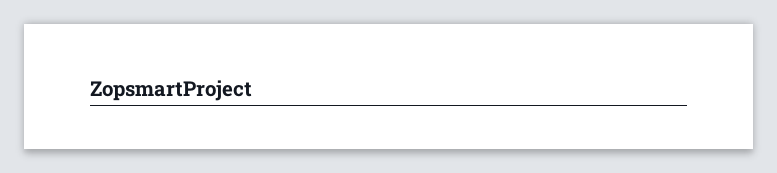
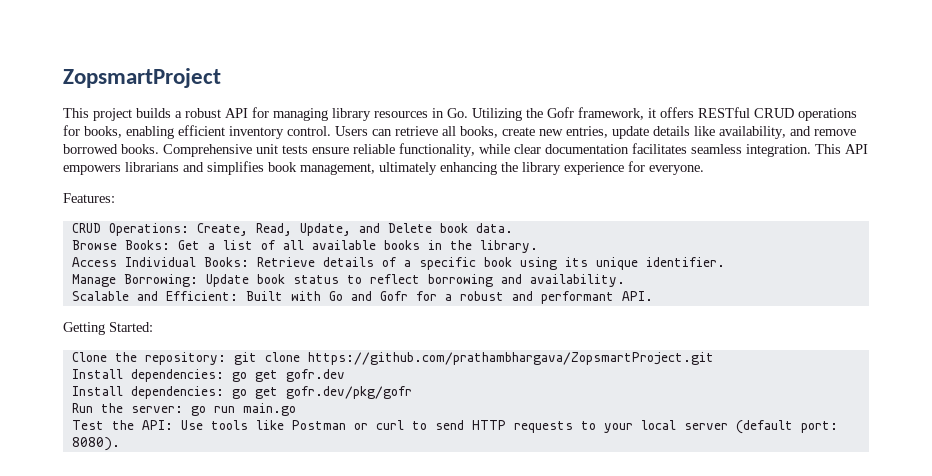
(252, 90) none -> [63,107,857,121] [63,125,856,139] [63,143,868,157] [63,161,704,175] [63,193,115,203] [71,223,513,236] [71,240,538,253] [71,257,725,270] [71,274,625,287] [71,291,653,304] [63,322,153,335] [71,352,714,365] [71,369,345,382] [71,386,412,399] [71,403,296,416] [71,420,838,434] [71,437,120,451] // This project builds a robust API for managing library resources in Go. Utilizing the Gofr framework, it offers RESTful CRUD operations for books, enabling efficient inventory control. Users can retrieve all books, create new entries, update details like availability, and remove borrowed books. Comprehensive unit tests ensure reliable functionality, while clear documentation facilitates seamless integration. This API empowers librarians and simplifies book management, ultimately enhancing the library experience for everyone. // Features: // CRUD Operations: Create, Read, Update, and Delete book data. // Browse Books: Get a list of all available books in the library. // Access Individual Books: Retrieve details of a specific book using its unique identifier. // Manage Borrowing: Update book status to reflect borrowing and availability. // Scalable and Efficient: Built with Go and Gofr for a robust and performant API. // Getting Started: // Clone the repository: git clone https://github.com/prathambhargava/ZopsmartProject.git // Install dependencies: go get gofr.dev // Install dependencies: go get gofr.dev/pkg/gofr // Run the server: go run main.go // Test the API: Use tools like Postman or curl to send HTTP requests to your local server (default port: 8080).

